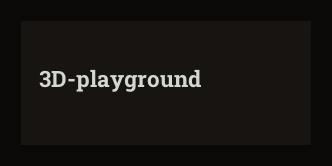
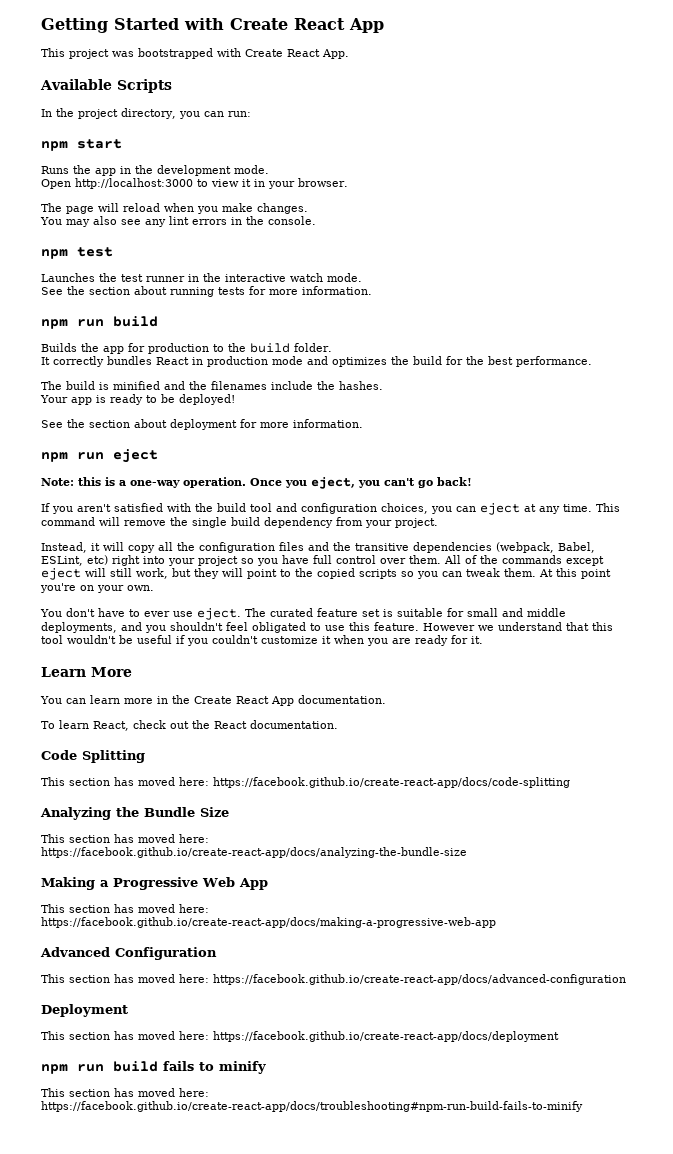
[39,69,201,92] 3D-playground -> [41,18,384,33] [41,48,349,59] [40,79,172,93] [41,108,251,119] [41,139,122,151] [41,165,269,176] [41,178,348,189] [41,203,308,214] [40,216,316,227] [41,247,113,259] [41,273,362,282] [41,286,372,297] [41,316,158,329] [41,343,332,354] [41,356,592,367] [41,381,383,390] [40,394,235,405] [41,419,363,430] [41,449,158,463] [41,477,472,489] [41,503,620,515] [41,517,438,528] [41,542,595,553] [41,555,604,566] [41,568,611,580] [40,583,154,593] [40,608,566,620] [41,622,613,633] [41,635,483,646] [41,667,132,677] [40,695,386,706] [41,720,338,731] [41,750,145,763] [41,777,570,788] [40,807,229,820] [41,834,209,843] [41,847,467,858] [41,877,268,890] [41,904,209,913] [41,917,496,928] [40,947,217,960] [41,974,626,985] [41,1004,128,1017] [41,1031,559,1042] [41,1061,266,1074] [41,1088,209,1097] [41,1101,583,1112] Getting Started with Create React App // This project was bootstrapped with Create React App. // Available Scripts // In the project directory, you can run: // npm start // Runs the app in the development mode. // Open http://localhost:3000 to view it in your browser. // The page will reload when you make changes. // You may also see any lint errors in the console. // npm test // Launches the test runner in the interactive watch mode. // See the section about running tests for more information. // npm run build // Builds the app for production to the build folder. // It correctly bundles React in production mode and optimizes the build for the best performance. // The build is minified and the filenames include the hashes. // Your app is ready to be deployed! // See the section about deployment for more information. // npm run eject // Note: this is a one-way operation. Once you eject, you can't go back! // If you aren't satisfied with the build tool and configuration choices, you can eject at any time. This command will remove the single build dependency from your project. // Instead, it will copy all the configuration files and the transitive dependencies (webpack, Babel, ESLint, etc) right into your project so you have full control over them. All of the commands except eject will still work, but they will point to the copied scripts so you can tweak them. At this point you're on your own. // You don't have to ever use eject. The curated feature set is suitable for small and middle deployments, and you shouldn't feel obligated to use this feature. However we understand that this tool wouldn't be useful if you couldn't customize it when you are ready for it. // Learn More // You can learn more in the Create React App documentation. // To learn React, check out the React documentation. // Code Splitting // This section has moved here: https://facebook.github.io/create-react-app/docs/code-splitting // Analyzing the Bundle Size // This section has moved here: https://facebook.github.io/create-react-app/docs/analyzing-the-bundle-size // Making a Progressive Web App // This section has moved here: https://facebook.github.io/create-react-app/docs/making-a-progressive-web-app // Advanced Configuration // This section has moved here: https://facebook.github.io/create-react-app/docs/advanced-configuration // Deployment // This section has moved here: https://facebook.github.io/create-react-app/docs/deployment // npm run build fails to minify // This section has moved here: https://facebook.github.io/create-react-app/docs/troubleshooting#npm-run-build-fails-to-minify

